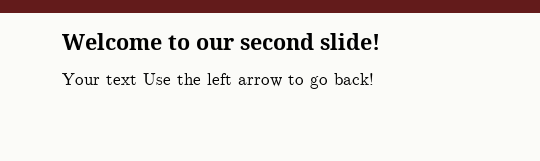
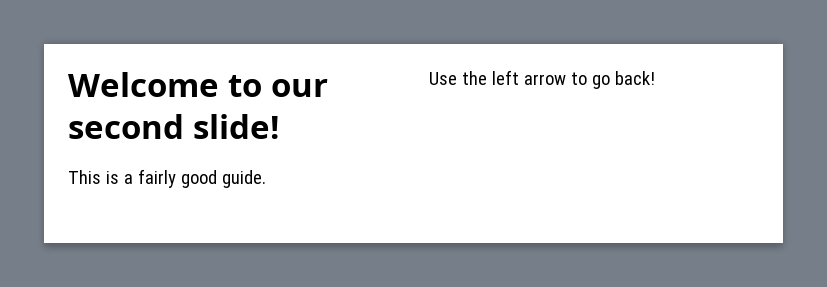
[62,73,137,85] Your text -> [68,169,266,188] This is a fairly good guide. //

